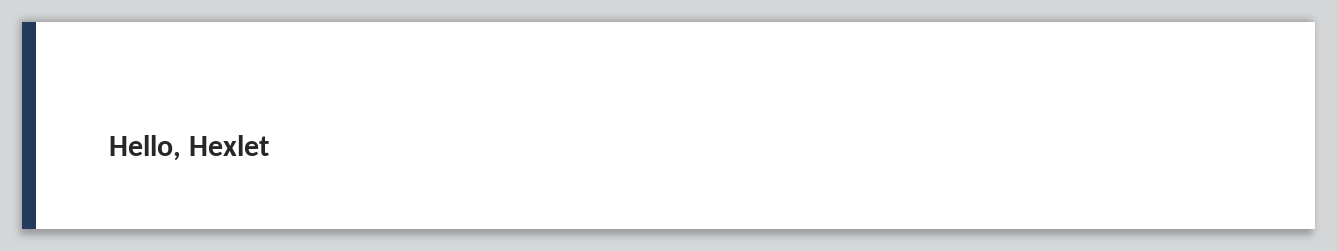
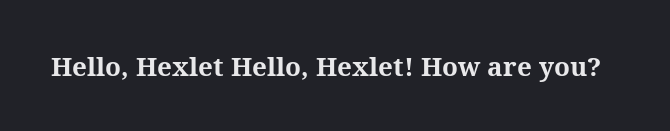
(270, 145) none -> [231,57,602,82] Hello, Hexlet! How are you?

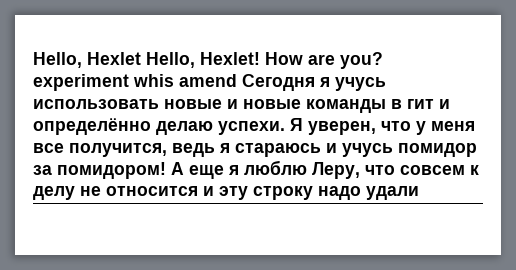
(602, 70) none -> [33,74,386,91] [33,99,450,113] [33,118,475,135] [33,143,477,157] [33,160,479,179] [33,186,419,200] experiment whis amend Сегодня я учусь использовать новые и новые команды в гит и определённо делаю успехи. Я уверен, что у меня все получится, ведь я стараюсь и учусь помидор за помидором! А еще я люблю Леру, что совсем к делу не относится и эту строку надо удали

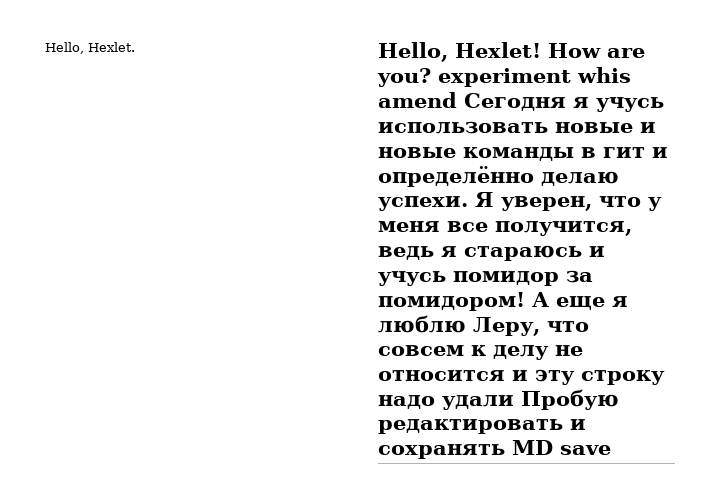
[33,52,141,68] Hello, Hexlet -> [45,42,135,54] Hello, Hexlet. //
(419, 193) none -> [521,389,619,410] [378,419,586,434] [378,440,611,459] Пробую редактировать и сохранять MD save

